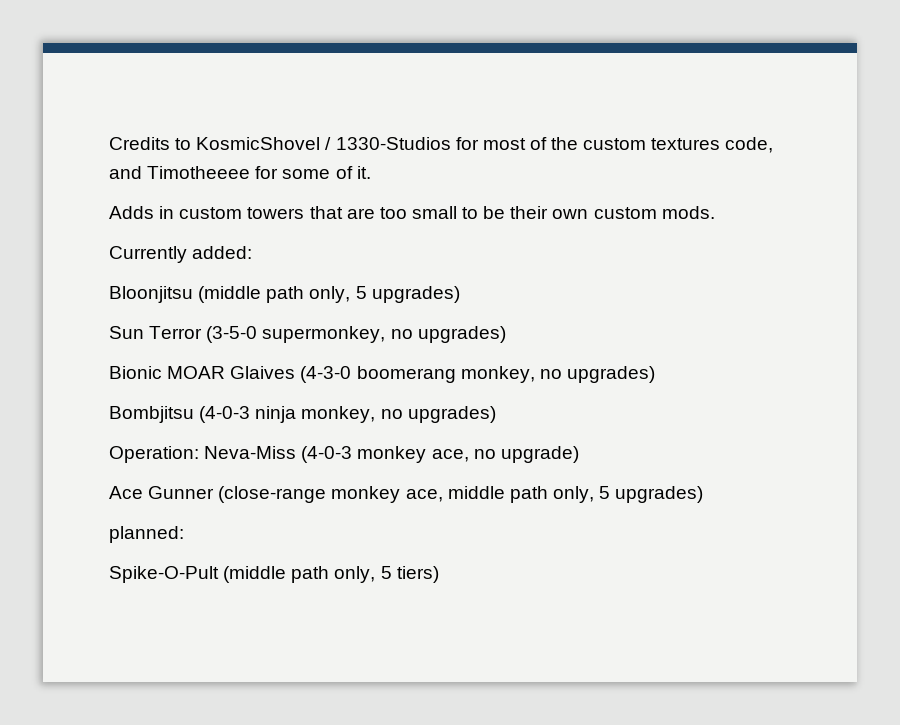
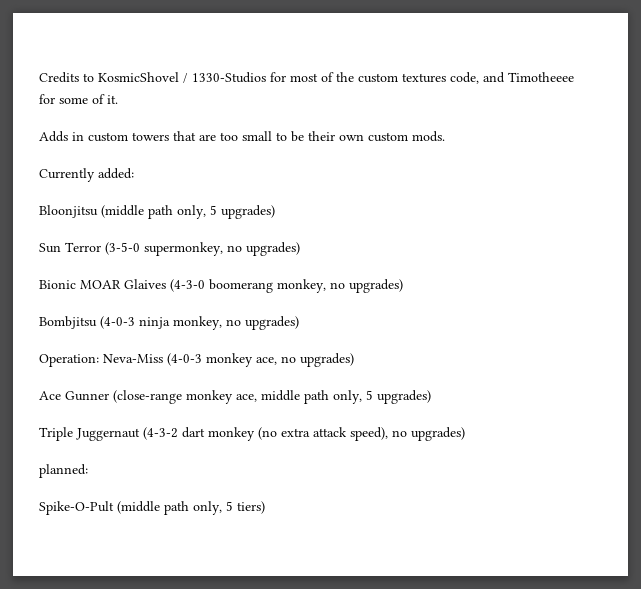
[500,446,579,463] upgrade) -> [300,353,354,367] upgrades)
(704, 494) none -> [39,427,465,441] // Triple Juggernaut (4-3-2 dart monkey (no extra attack speed), no upgrades)

